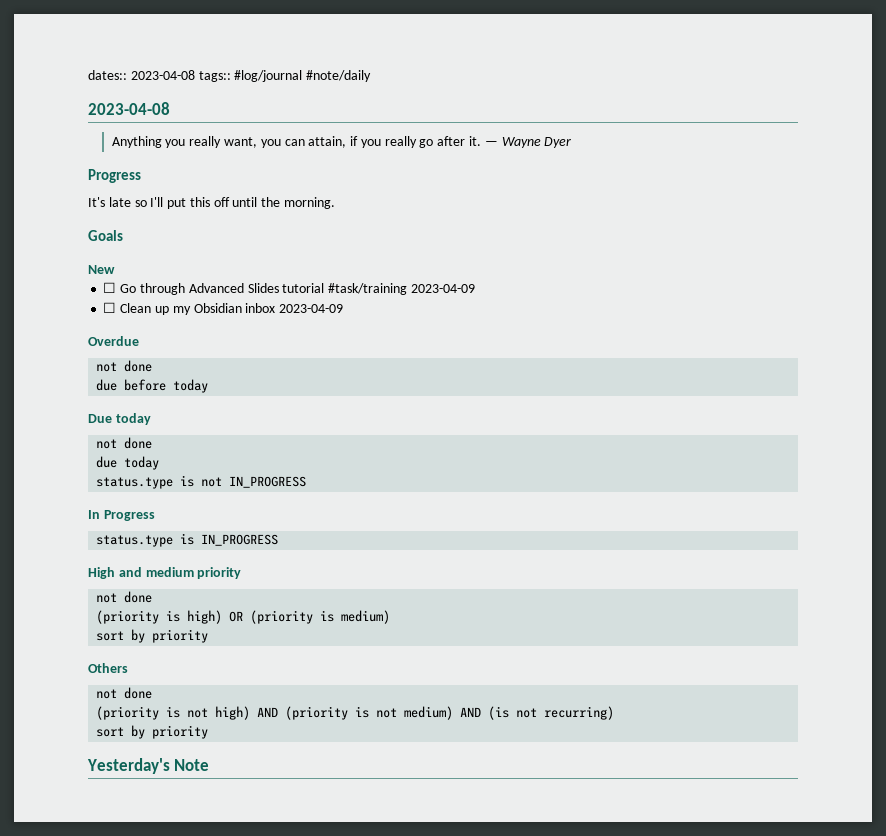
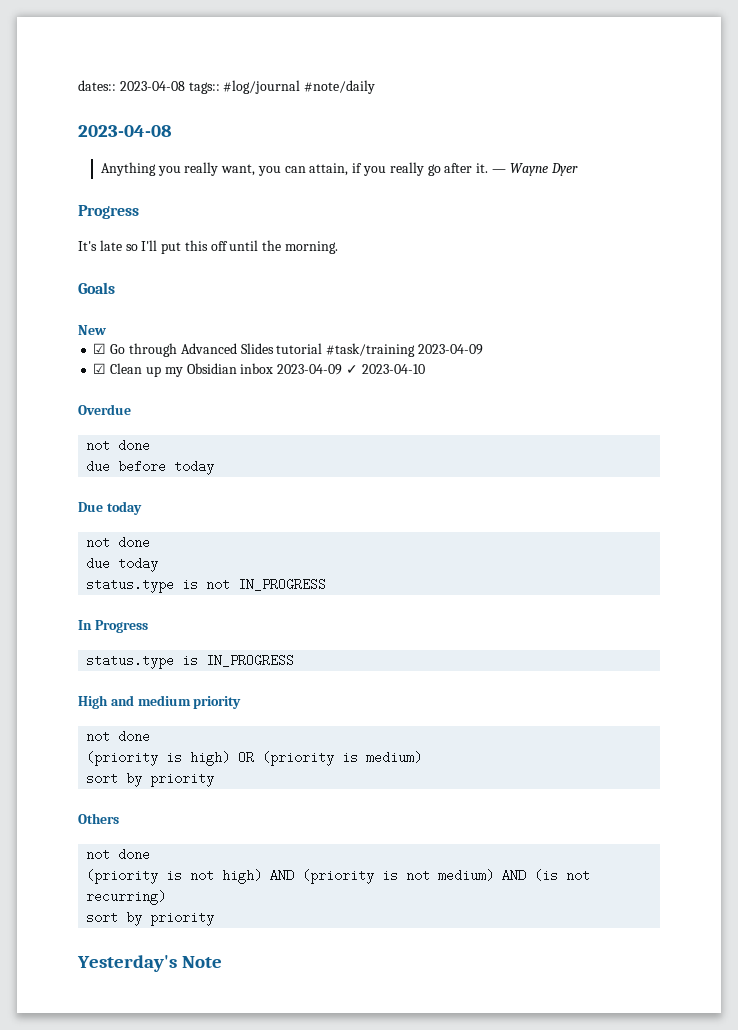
[103,282,117,293] ☐ -> [93,343,107,354] ☑
[103,302,117,313] ☐ -> [93,363,107,374] ☑
(344, 308) none -> [345,364,425,374] ✓ 2023-04-10

